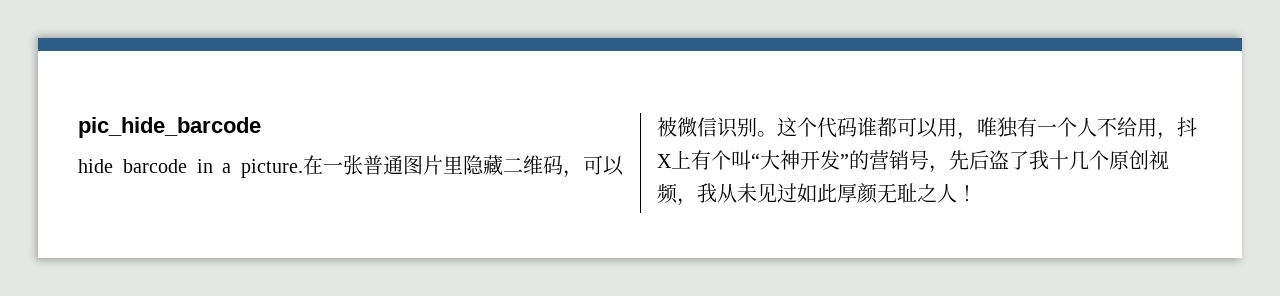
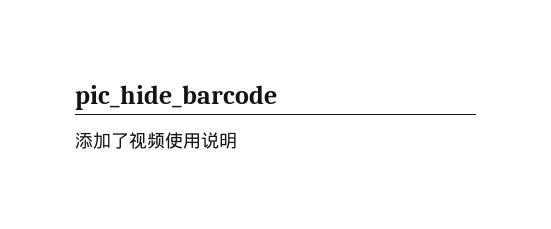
[78,155,624,178] [657,117,1197,140] [657,150,1169,173] [657,183,977,206] hide barcode in a picture.在一张普通图片里隐藏二维码，可以被微信识别。这个代码谁都可以用，唯独有一个人不给用，抖X上有个叫“大神开发”的营销号，先后盗了我十几个原创视频，我从未见过如此厚颜无耻之人！ -> [75,132,237,149] 添加了视频使用说明

